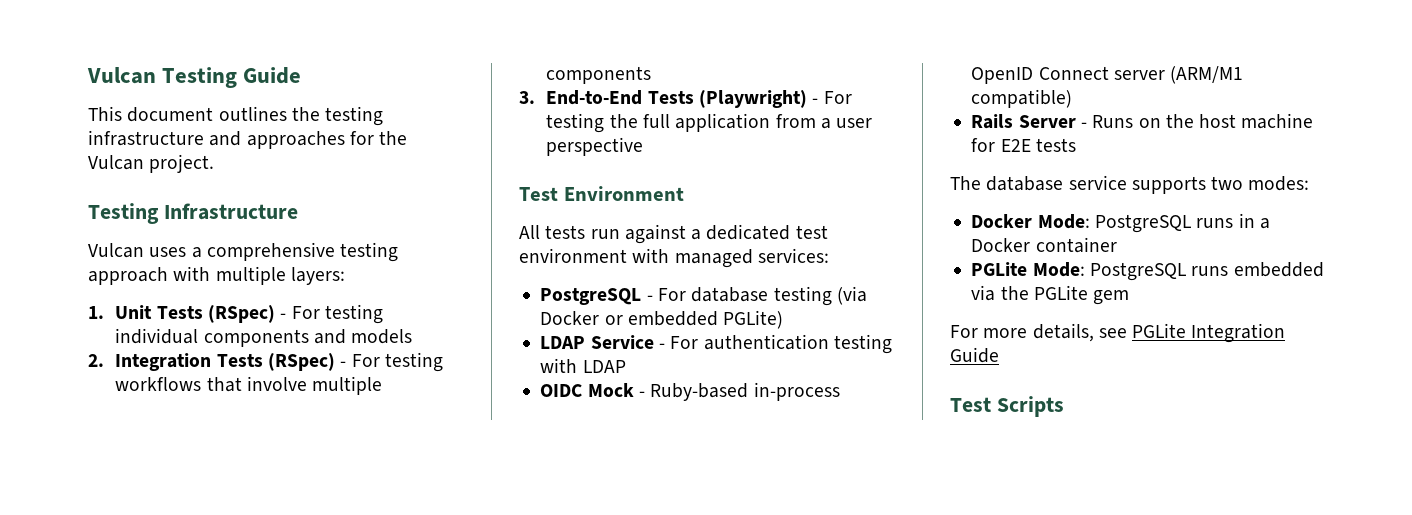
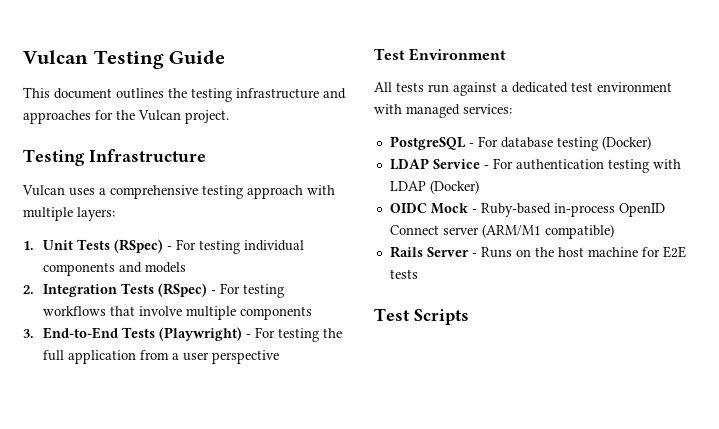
[836,286,867,305] [540,310,784,329] (via Docker or embedded PGLite) -> [601,136,651,150] (Docker)
(626, 366) none -> [429,180,479,194] (Docker)
[950,175,1310,194] [971,213,1270,233] [971,237,1117,253] [971,262,1324,281] [971,285,1130,305] [950,323,1286,343] [950,347,999,363] // The database service supports two modes: // Docker Mode: PostgreSQL runs in a Docker container // PGLite Mode: PostgreSQL runs embedded via the PGLite gem // For more details, see PGLite Integration Guide -> (418, 274) none

